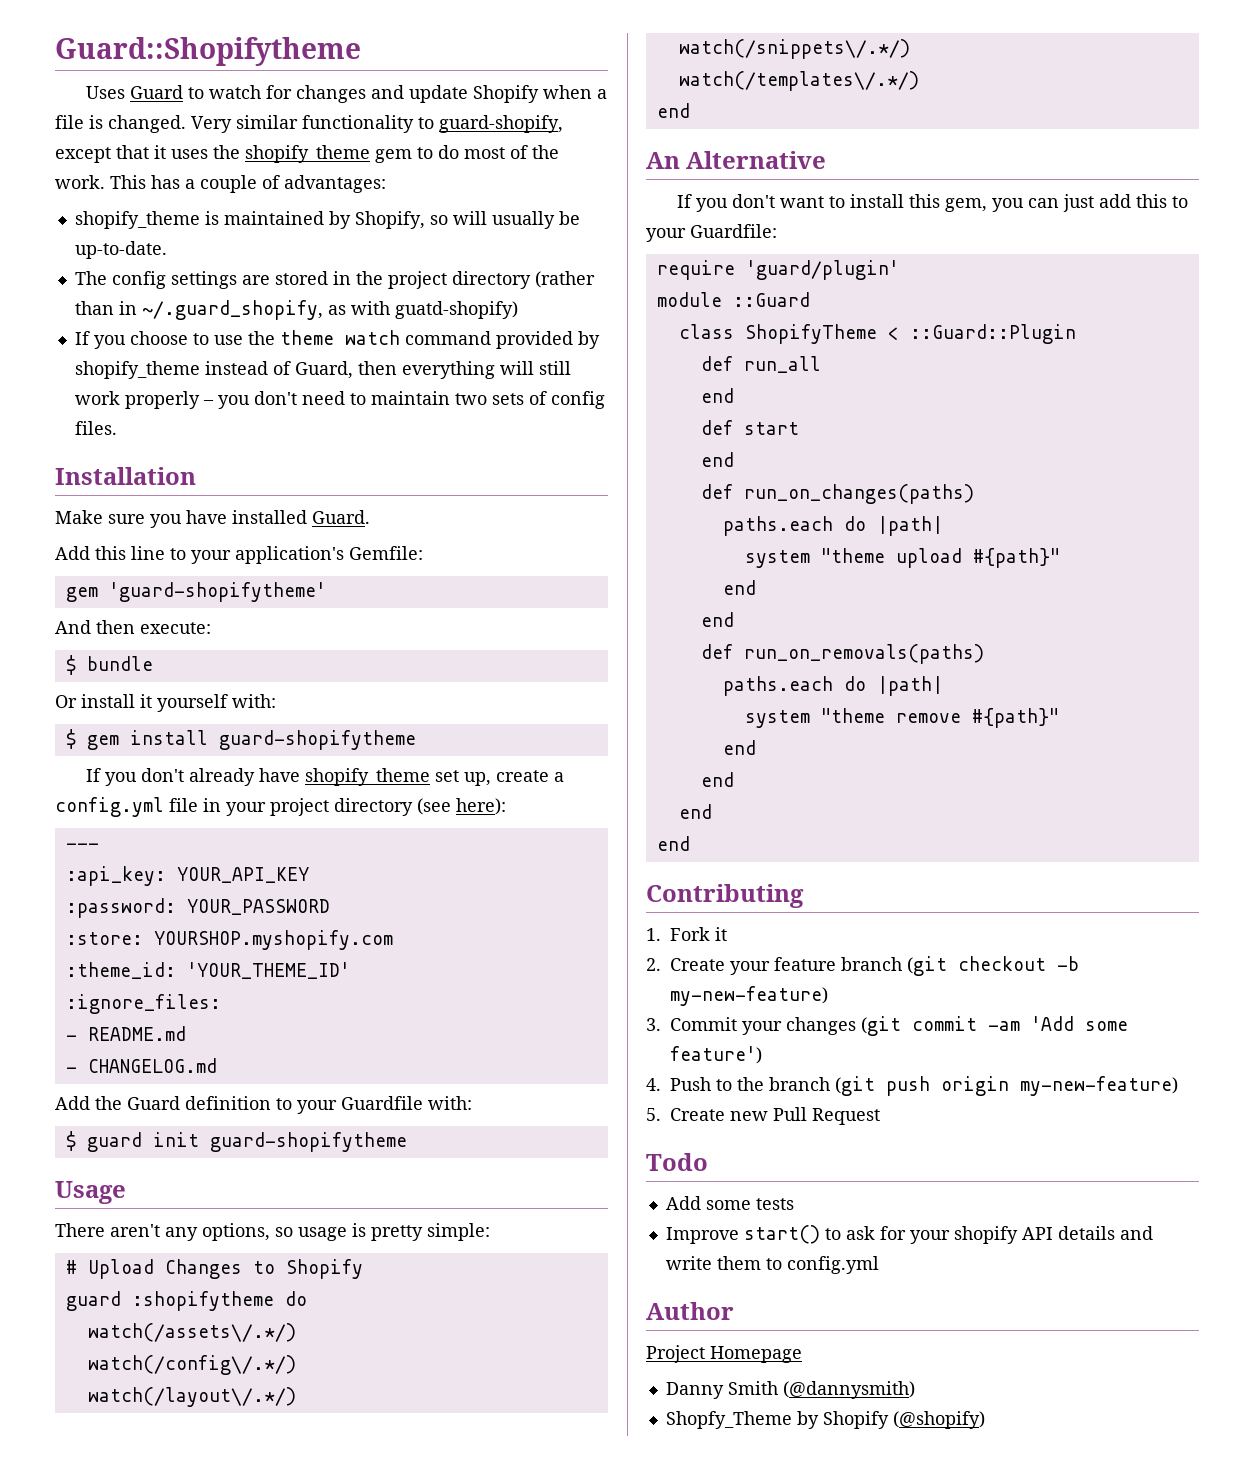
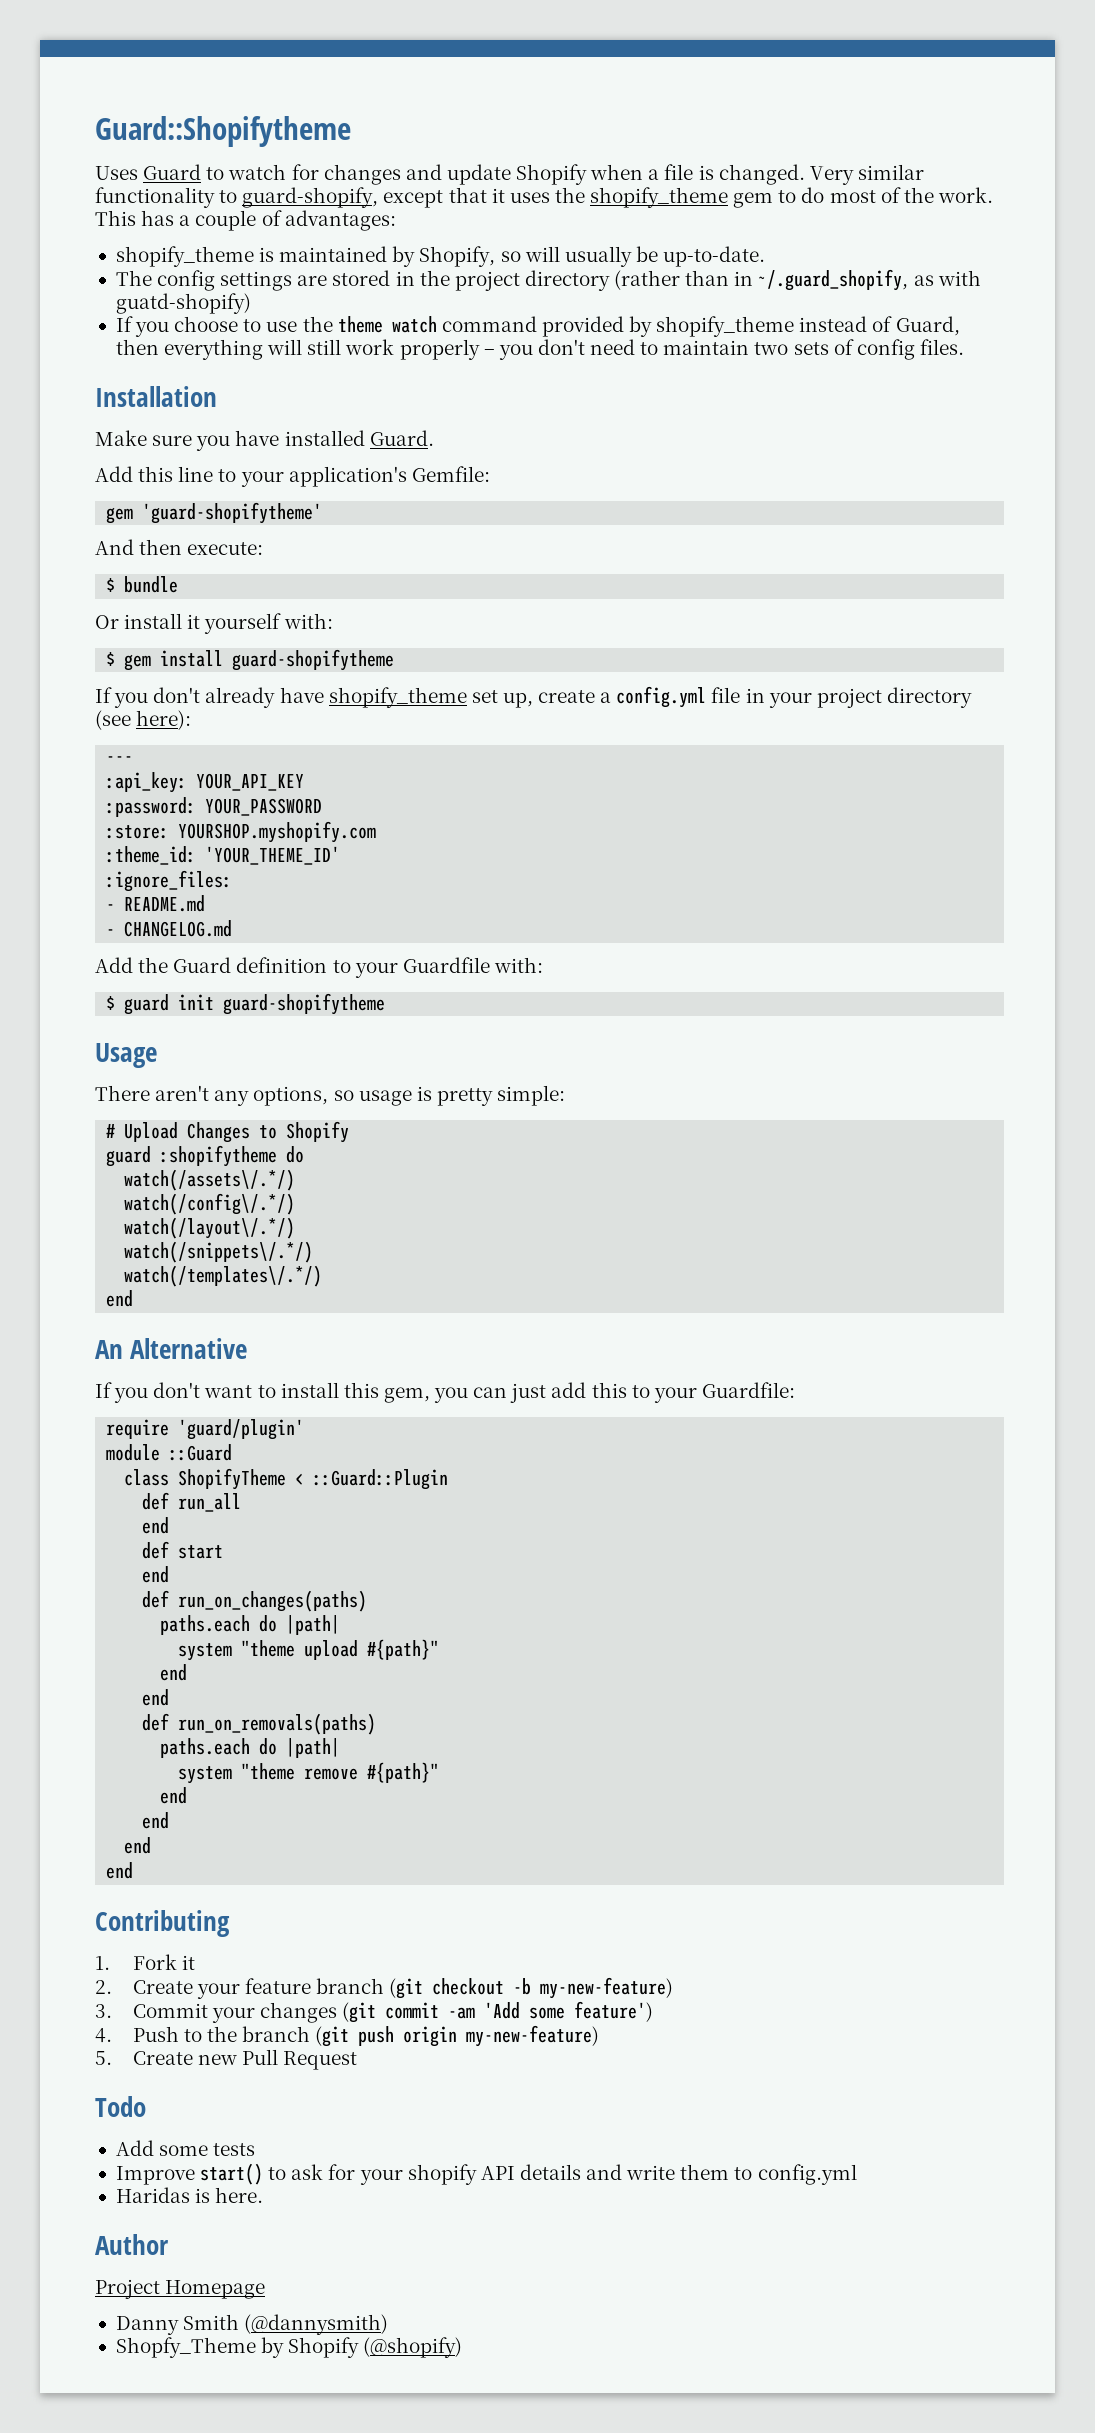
(879, 1265) none -> [115,2187,264,2203] // Haridas is here.

